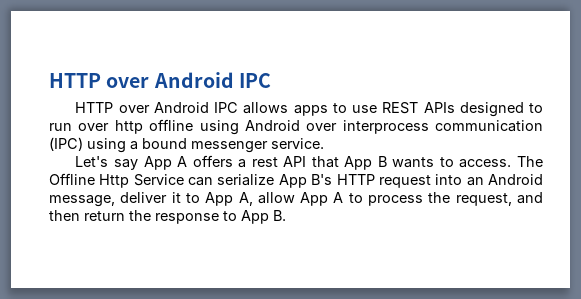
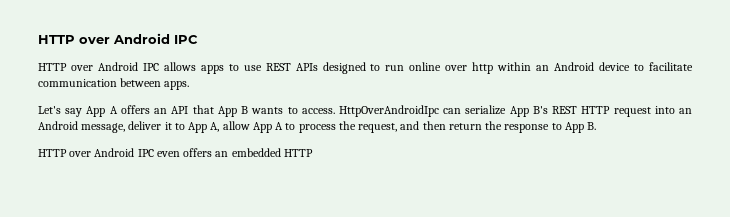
(72, 127) none -> [409,62,442,71] online
[149,119,543,135] [49,137,324,153] offline using Android over interprocess communication (IPC) using a bound messenger service. -> [497,62,694,71] [38,78,190,90] within an Android device to facilitate communication between apps.
[238,157,278,168] a rest -> [154,108,168,114] an
[517,156,543,167] [49,173,184,188] The Offline Http Service -> [338,105,439,117] HttpOverAndroidIpc
(333, 179) none -> [552,106,578,114] REST
(286, 215) none -> [38,148,313,157] // HTTP over Android IPC even offers an embedded HTTP

